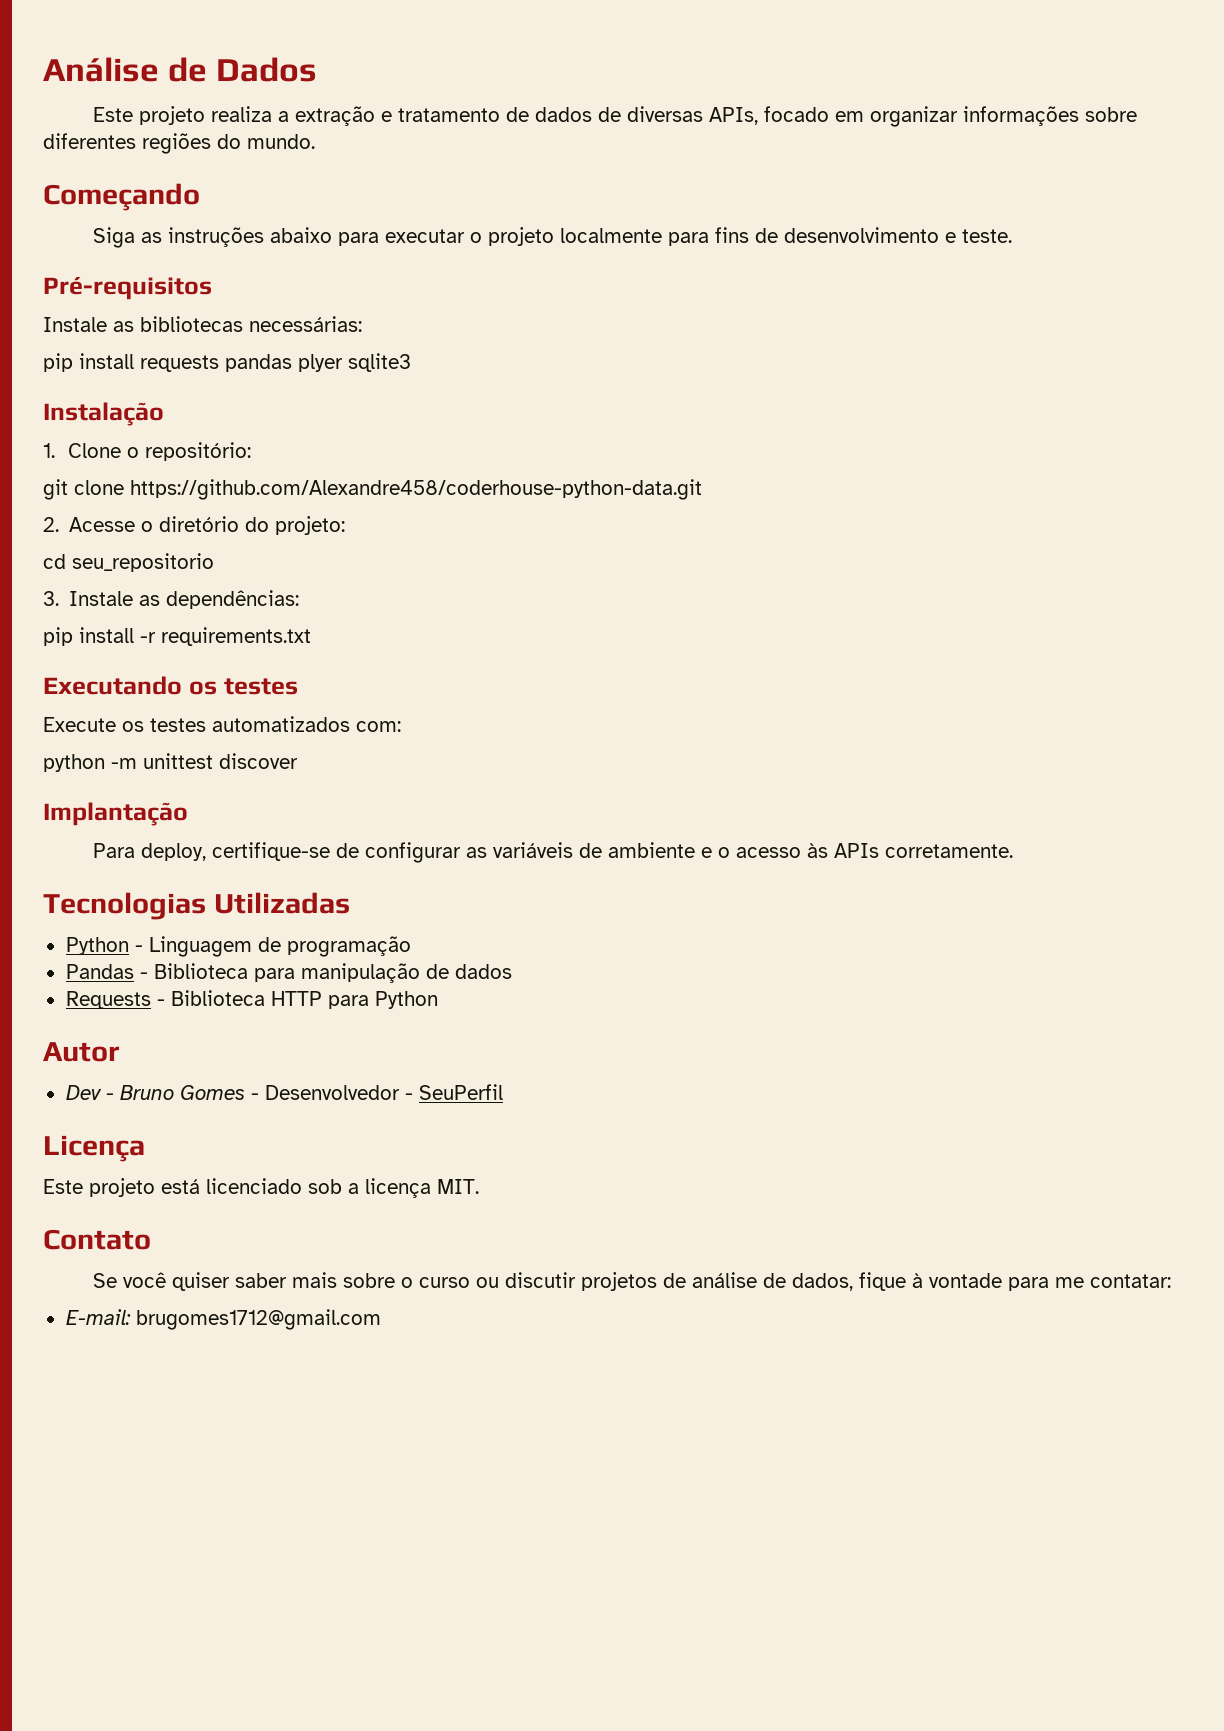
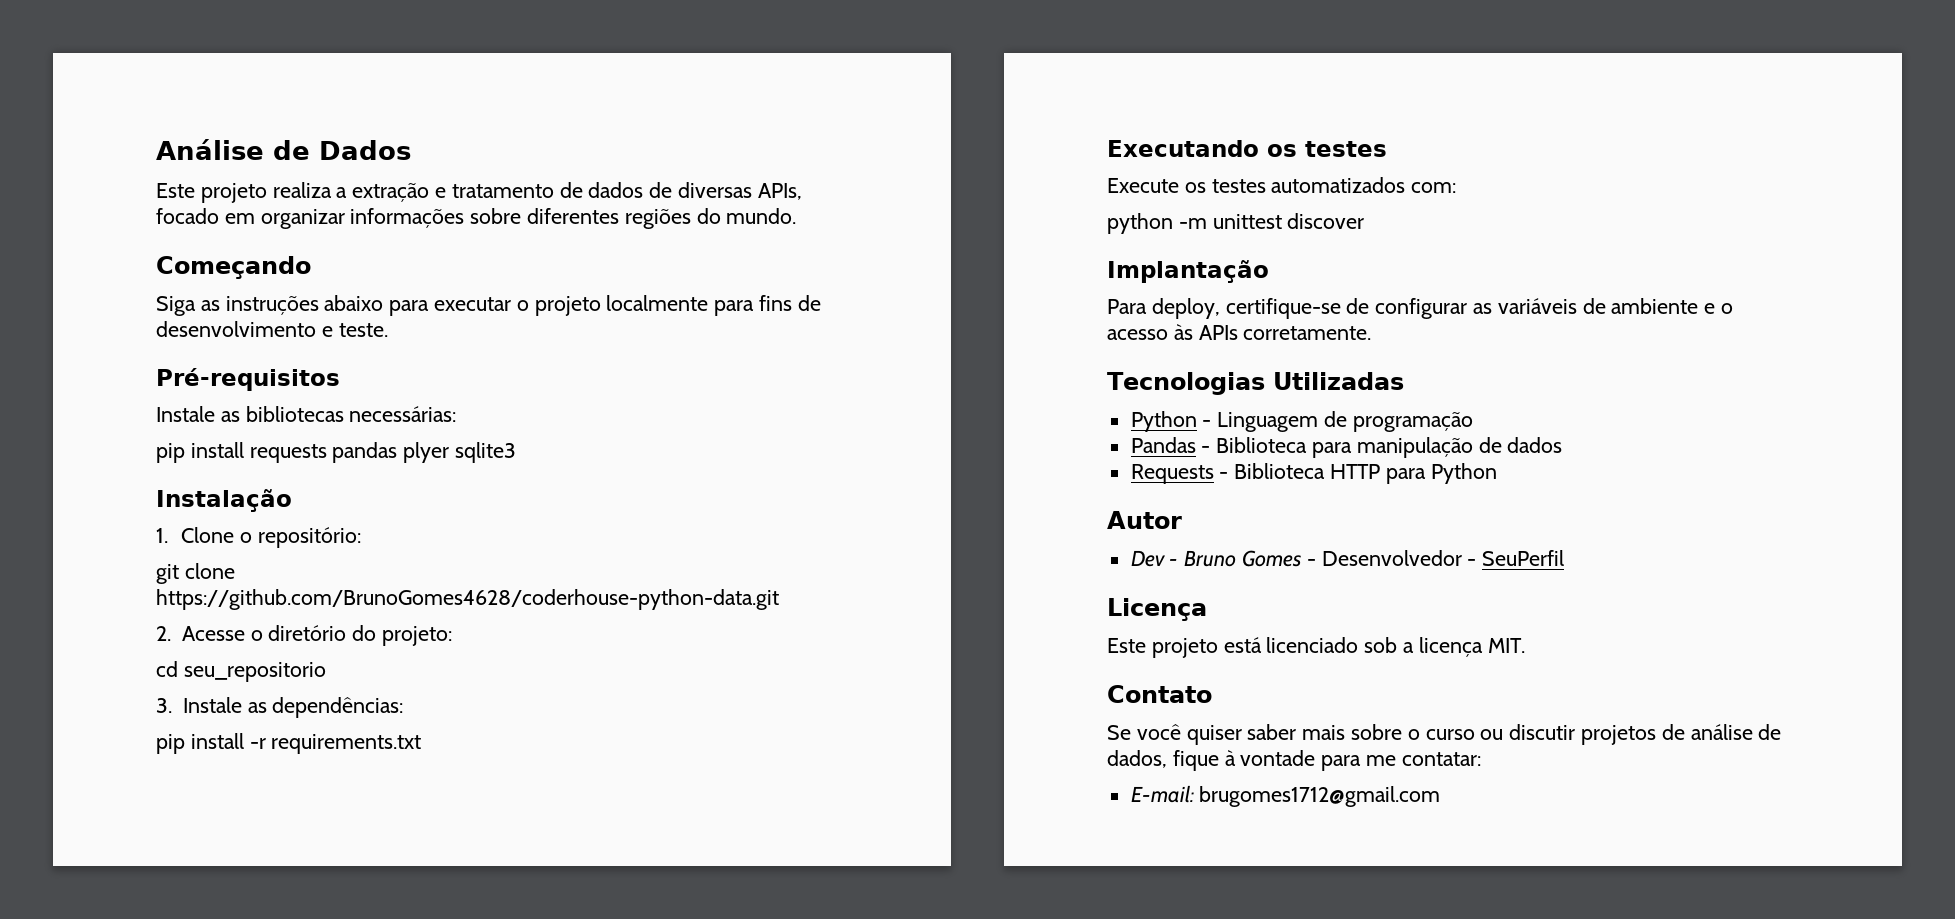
[130,479,702,500] https://github.com/Alexandre458/coderhouse-python-data.git -> [156,589,779,610] https://github.com/BrunoGomes4628/coderhouse-python-data.git

